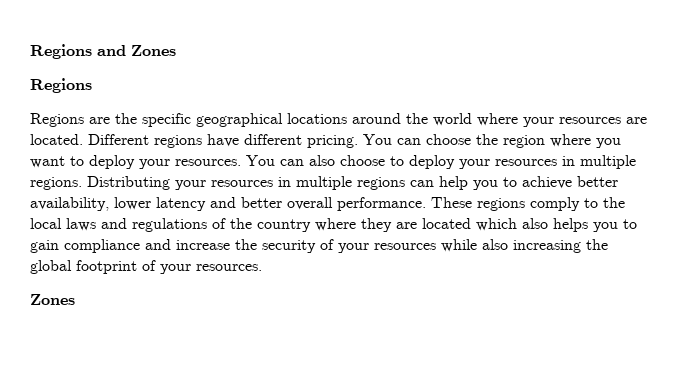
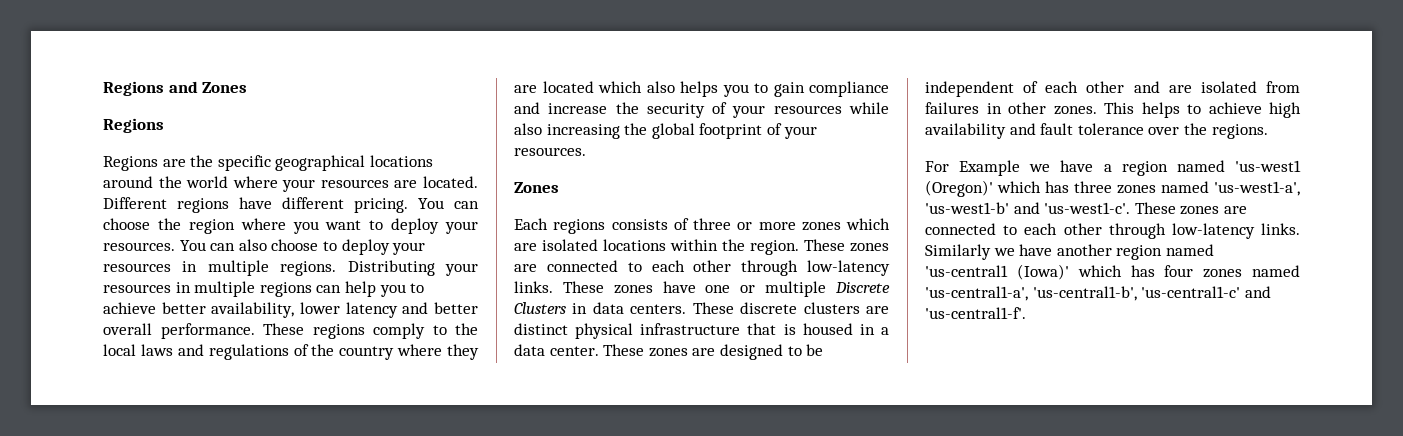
(75, 299) none -> [514,218,890,234] [514,239,889,255] [514,260,890,276] [514,281,890,297] [514,302,889,314] [514,323,890,339] [514,344,824,360] [925,81,1300,97] [925,102,1301,118] [925,123,1268,139] [925,160,1301,176] [925,180,1300,197] [925,202,1247,215] [925,223,1300,239] [925,244,1214,260] [925,264,1300,280] [925,286,1271,301] [925,307,1026,319] // Each regions consists of three or more zones which are isolated locations within the region. These zones are connected to each other through low-latency links. These zones have one or multiple Discrete Clusters in data centers. These discrete clusters are distinct physical infrastructure that is housed in a data center. These zones are designed to be independent of each other and are isolated from failures in other zones. This helps to achieve high availability and fault tolerance over the regions. // For Example we have a region named 'us-west1 (Oregon)' which has three zones named 'us-west1-a', 'us-west1-b' and 'us-west1-c'. These zones are connected to each other through low-latency links. Similarly we have another region named 'us-central1 (Iowa)' which has four zones named 'us-central1-a', 'us-central1-b', 'us-central1-c' and 'us-central1-f'.

